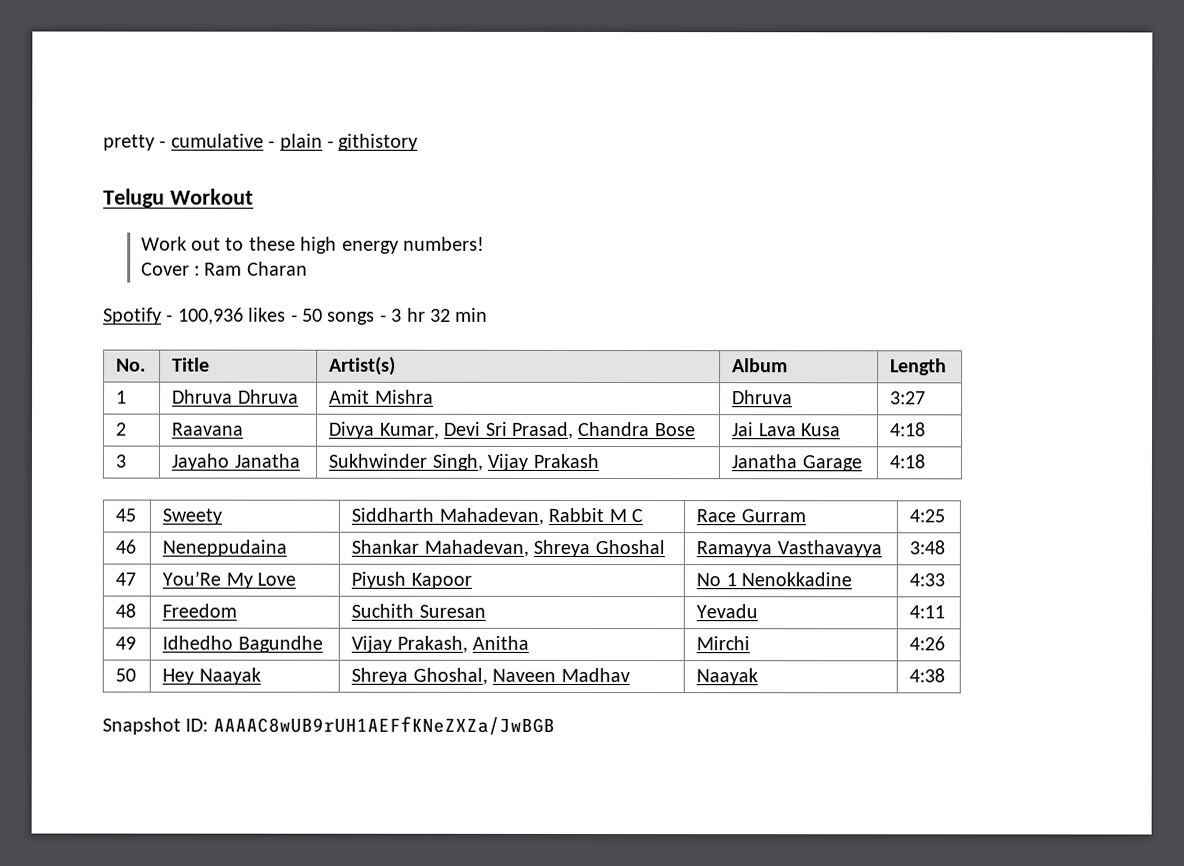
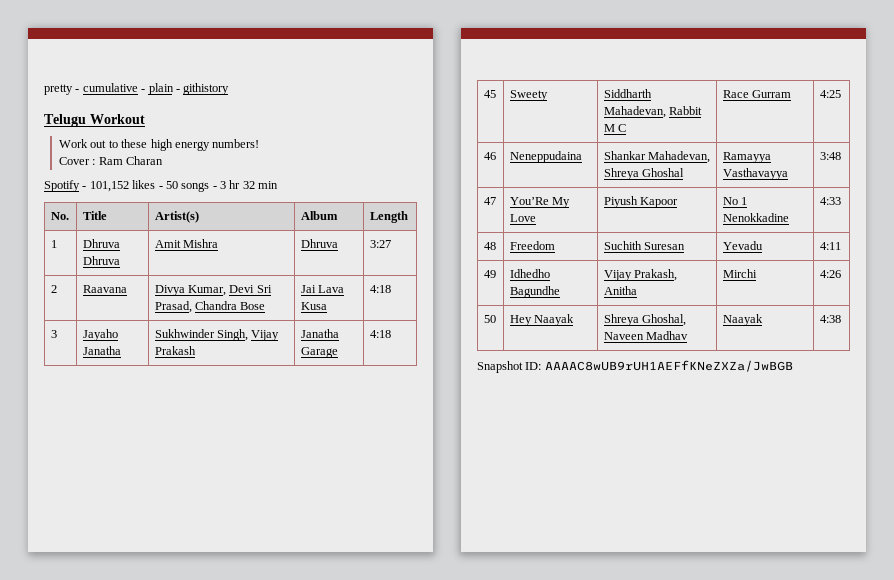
[177,307,244,325] 100,936 -> [89,181,129,192] 101,152

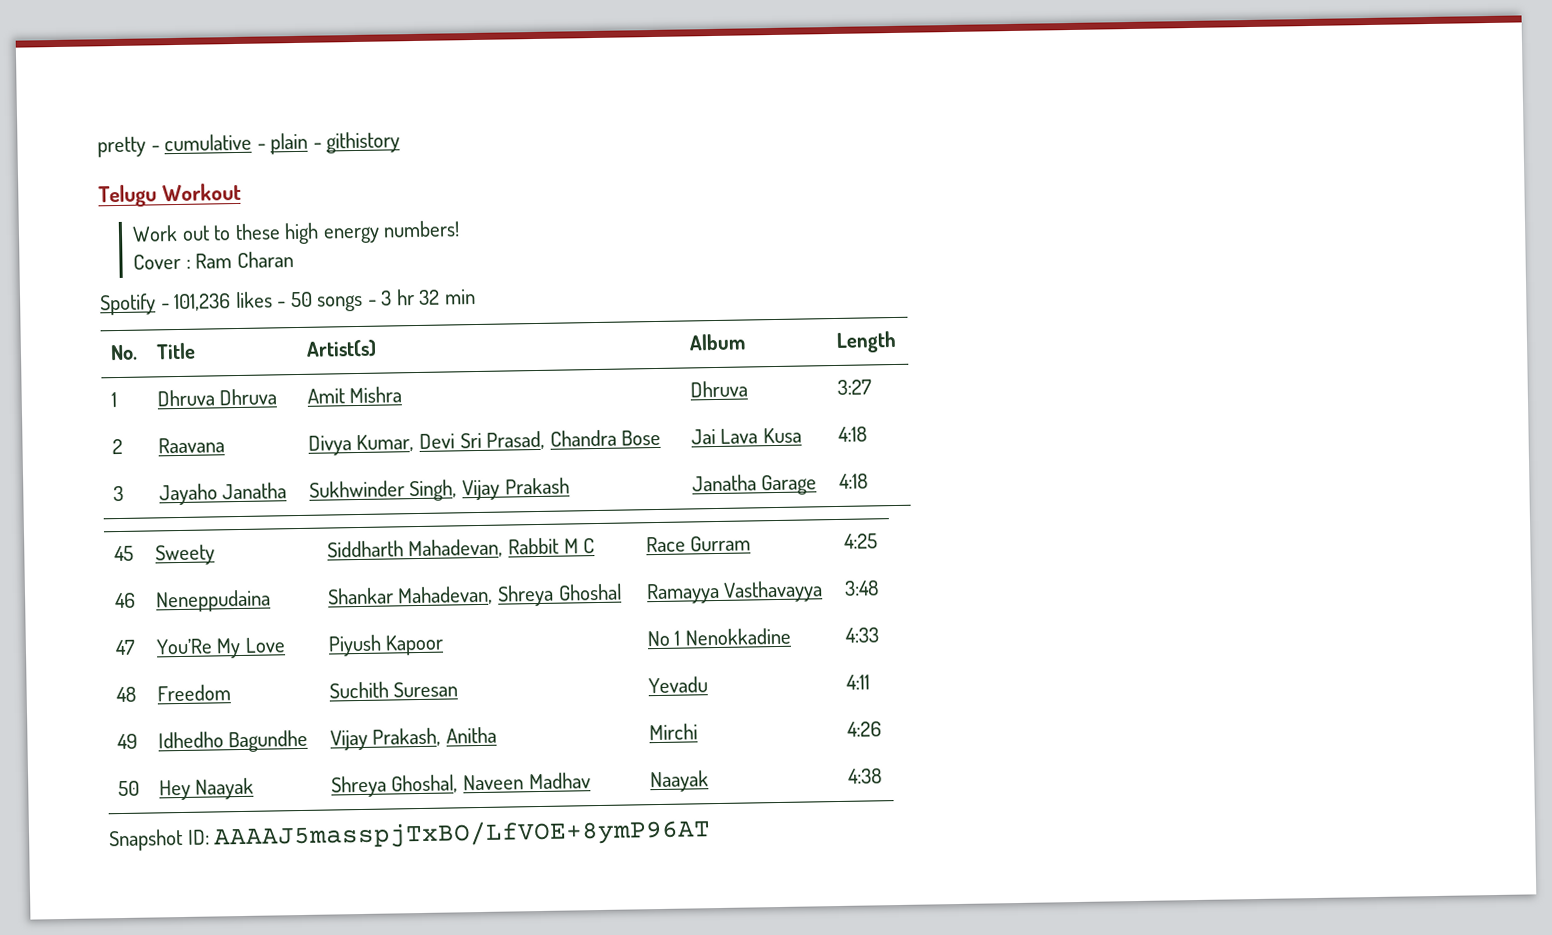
[89,181,129,192] 101,152 -> [174,293,232,312] 101,236
[544,360,793,372] AAAAC8wUB9rUH1AEFfKNeZXZa/JwBGB -> [213,818,712,851] AAAAJ5masspjTxBO/LfVOE+8ymP96AT

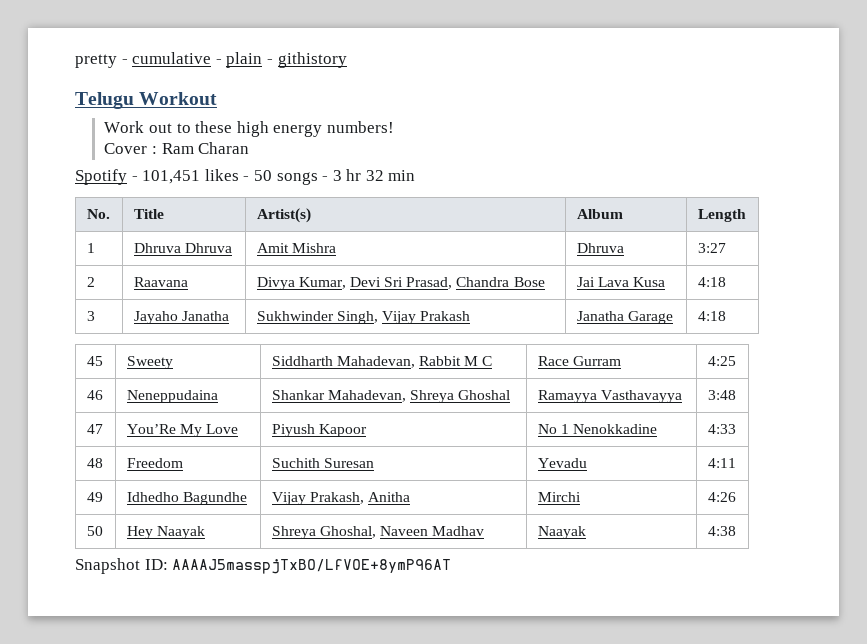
[174,293,232,312] 101,236 -> [142,170,201,184] 101,451

